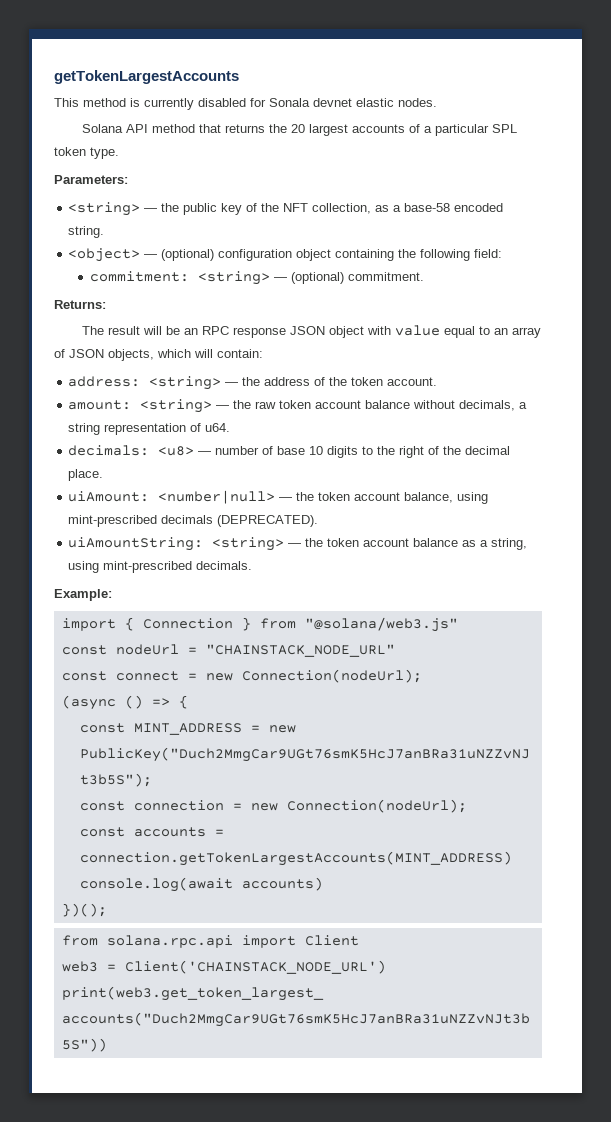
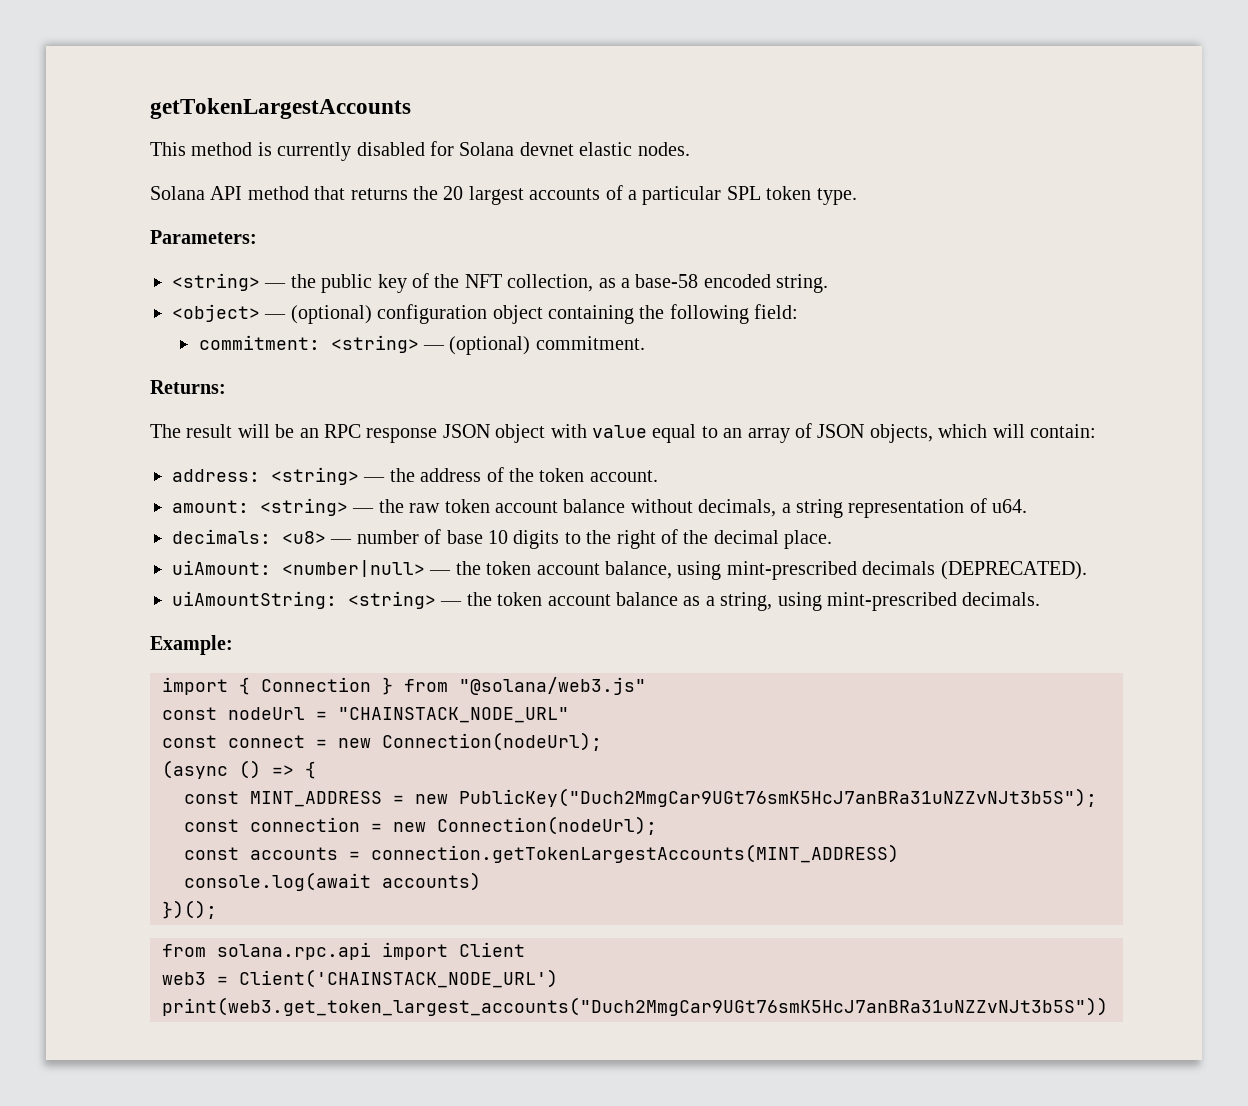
[269,98,310,107] Sonala -> [459,142,515,156] Solana

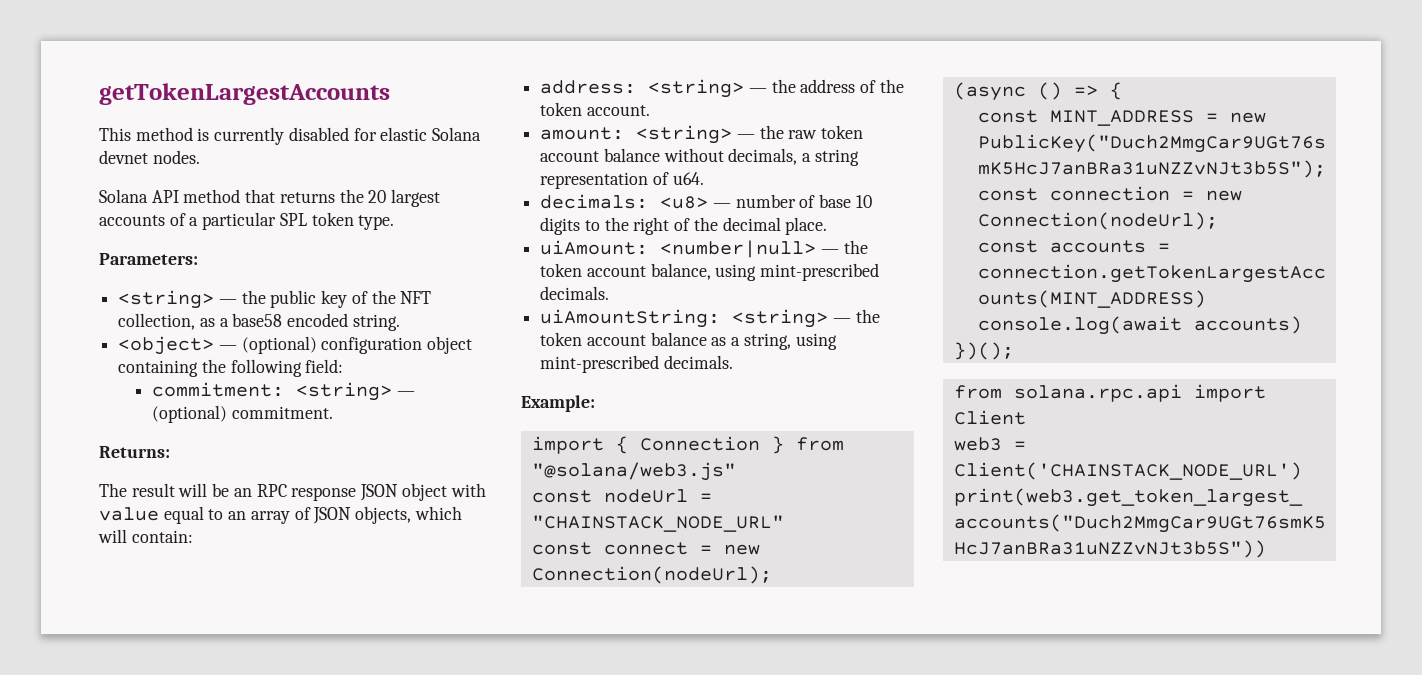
(454, 148) none -> [380,127,428,141] elastic
[579,142,633,156] elastic -> (148, 157) none
[635,274,699,288] base-58 -> [232,313,283,327] base58
[862,561,1087,580] decimals (DEPRECATED). -> [540,286,610,300] decimals.

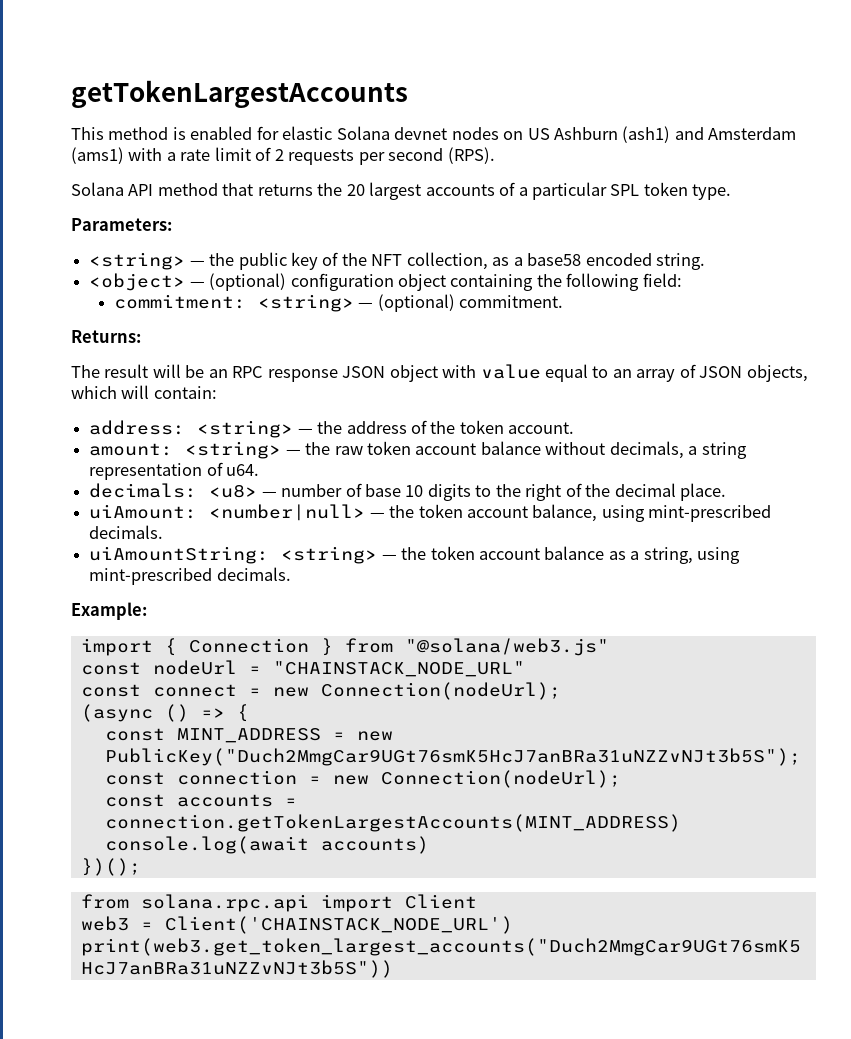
[214,127,349,145] currently disabled -> [190,126,253,140] enabled
[152,150,200,164] nodes. -> [451,126,797,143] [71,147,495,165] nodes on US Ashburn (ash1) and Amsterdam (ams1) with a rate limit of 2 requests per second (RPS).

